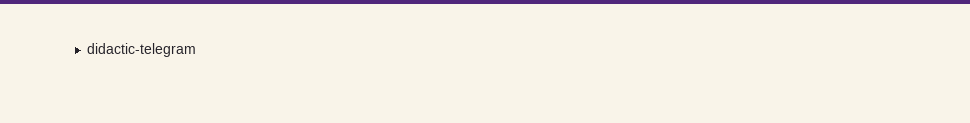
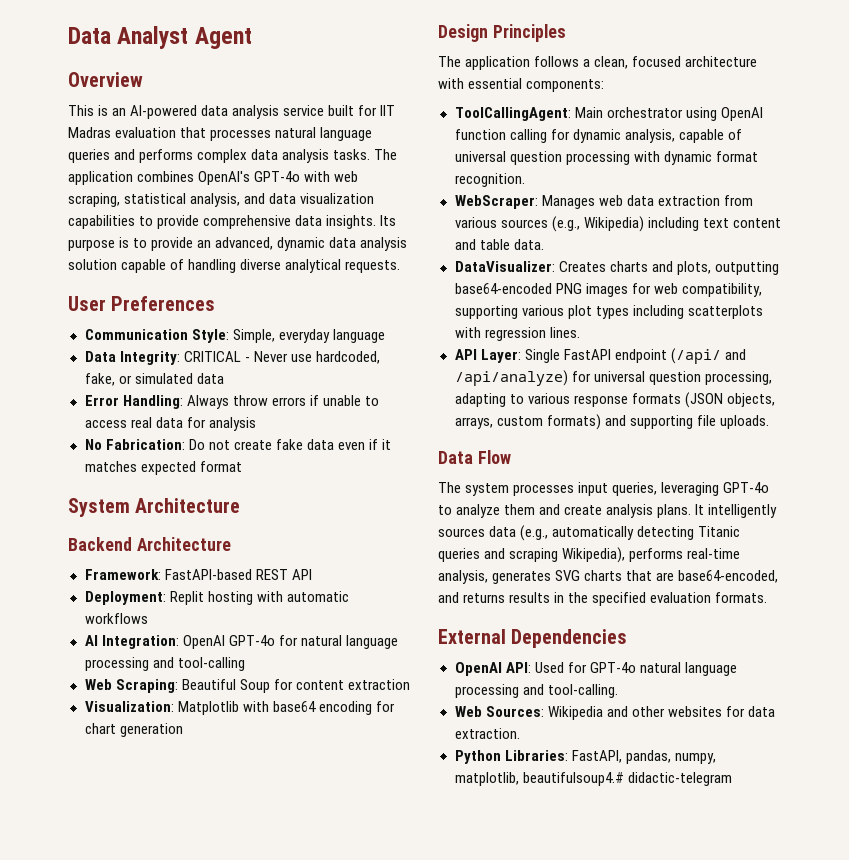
(87, 50) none -> [68,26,252,49] [68,72,143,87] [68,105,396,119] [68,127,373,141] [68,149,398,163] [68,171,359,185] [68,193,375,207] [68,215,397,229] [68,237,408,251] [68,259,401,273] [68,296,216,311] [84,329,385,343] [84,351,380,365] [84,373,224,386] [84,395,379,409] [84,417,256,431] [84,439,391,450] [84,461,242,475] [68,498,241,517] [68,537,231,551] [84,569,312,580] [84,591,349,605] [84,613,148,624] [84,635,398,649] [84,657,245,671] [84,679,410,693] [84,701,395,715] [84,723,183,737] [438,24,566,42] [438,56,758,70] [438,78,605,92] [454,107,763,121] [454,129,742,143] [454,151,758,165] [454,173,525,187] [454,195,753,209] [454,216,781,232] [454,239,544,250] [454,261,779,275] [454,283,762,297] [454,305,763,319] [454,327,580,341] [454,348,746,364] [454,370,772,386] [454,392,775,408] [454,414,769,430] [438,450,511,464] [438,482,770,496] [438,504,778,518] [438,525,741,541] [438,547,741,563] [438,570,779,584] [438,592,768,606] [438,629,628,648] [454,662,737,676] [454,684,618,698] [454,706,775,720] [454,728,520,739] [454,750,716,764] [454,772,624,786] Data Analyst Agent // Overview // This is an AI-powered data analysis service built for IIT Madras evaluation that processes natural language queries and performs complex data analysis tasks. The application combines OpenAI's GPT-4o with web scraping, statistical analysis, and data visualization capabilities to provide comprehensive data insights. Its purpose is to provide an advanced, dynamic data analysis solution capable of handling diverse analytical requests. // User Preferences // Communication Style: Simple, everyday language // Data Integrity: CRITICAL - Never use hardcoded, fake, or simulated data // Error Handling: Always throw errors if unable to access real data for analysis // No Fabrication: Do not create fake data even if it matches expected format // System Architecture // Backend Architecture // Framework: FastAPI-based REST API // Deployment: Replit hosting with automatic workflows // AI Integration: OpenAI GPT-4o for natural language processing and tool-calling // Web Scraping: Beautiful Soup for content extraction // Visualization: Matplotlib with base64 encoding for chart generation // Design Principles // The application follows a clean, focused architecture with essential components: // ToolCallingAgent: Main orchestrator using OpenAI function calling for dynamic analysis, capable of universal question processing with dynamic format recognition. // WebScraper: Manages web data extraction from various sources (e.g., Wikipedia) including text content and table data. // DataVisualizer: Creates charts and plots, outputting base64-encoded PNG images for web compatibility, supporting various plot types including scatterplots with regression lines. // API Layer: Single FastAPI endpoint (/api/ and /api/analyze) for universal question processing, adapting to various response formats (JSON objects, arrays, custom formats) and supporting file uploads. // Data Flow // The system processes input queries, leveraging GPT-4o to analyze them and create analysis plans. It intelligently sources data (e.g., automatically detecting Titanic queries and scraping Wikipedia), performs real-time analysis, generates SVG charts that are base64-encoded, and returns results in the specified evaluation formats. // External Dependencies // OpenAI API: Used for GPT-4o natural language processing and tool-calling. // Web Sources: Wikipedia and other websites for data extraction. // Python Libraries: FastAPI, pandas, numpy, matplotlib, beautifulsoup4.#

